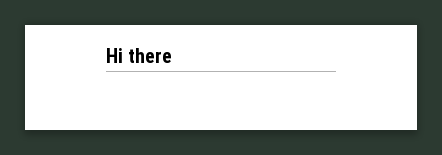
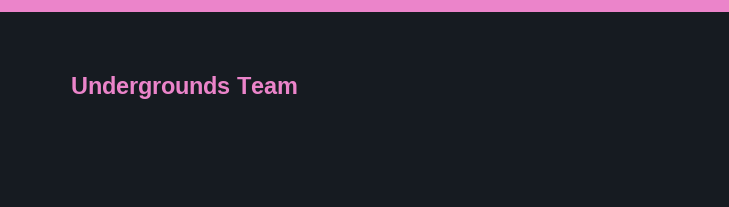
[106,48,173,63] Hi there -> [71,76,298,99] Undergrounds Team

